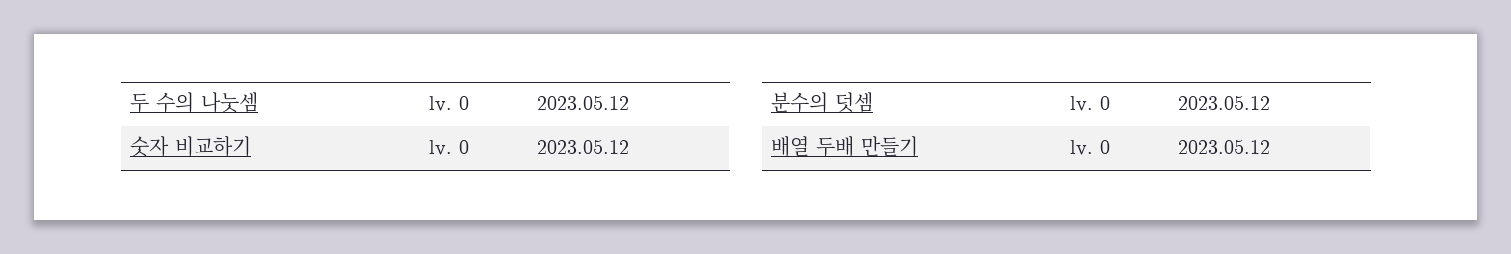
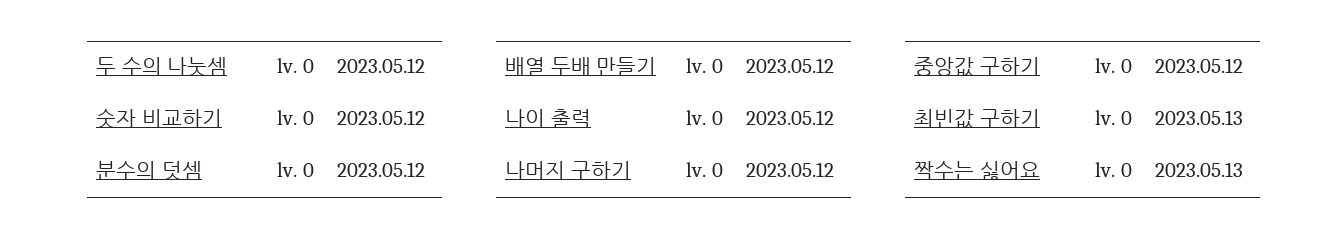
(1271, 146) none -> [505,109,591,128] [686,110,723,125] [746,110,835,125] [505,161,631,180] [686,162,723,177] [746,162,835,177] [914,57,1040,77] [1095,58,1132,73] [1155,58,1244,73] [914,109,1040,129] [1095,110,1132,125] [1155,110,1244,125] [914,161,1040,180] [1095,162,1132,177] [1155,162,1244,177] // 나이 출력 | lv. 0 | 2023.05.12 // 나머지 구하기 | lv. 0 | 2023.05.12 // 중앙값 구하기 | lv. 0 | 2023.05.12 // 최빈값 구하기 | lv. 0 | 2023.05.13 // 짝수는 싫어요 | lv. 0 | 2023.05.13

